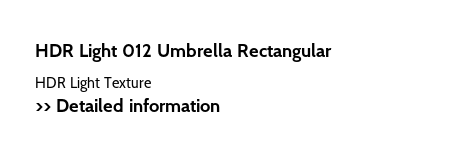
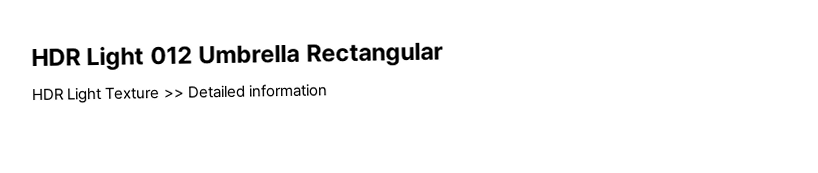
(151, 82) // -> (161, 93) none

